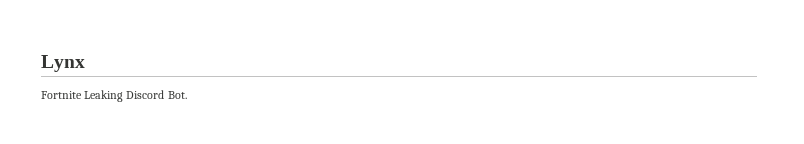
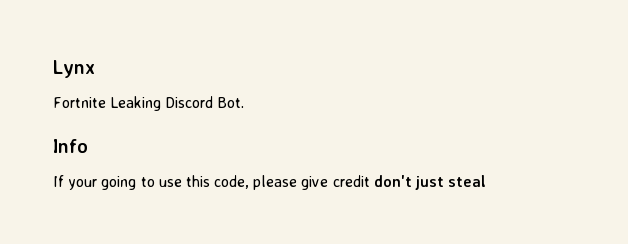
(187, 95) none -> [53,139,88,153] [53,175,487,190] // Info // If your going to use this code, please give credit don't just steal

